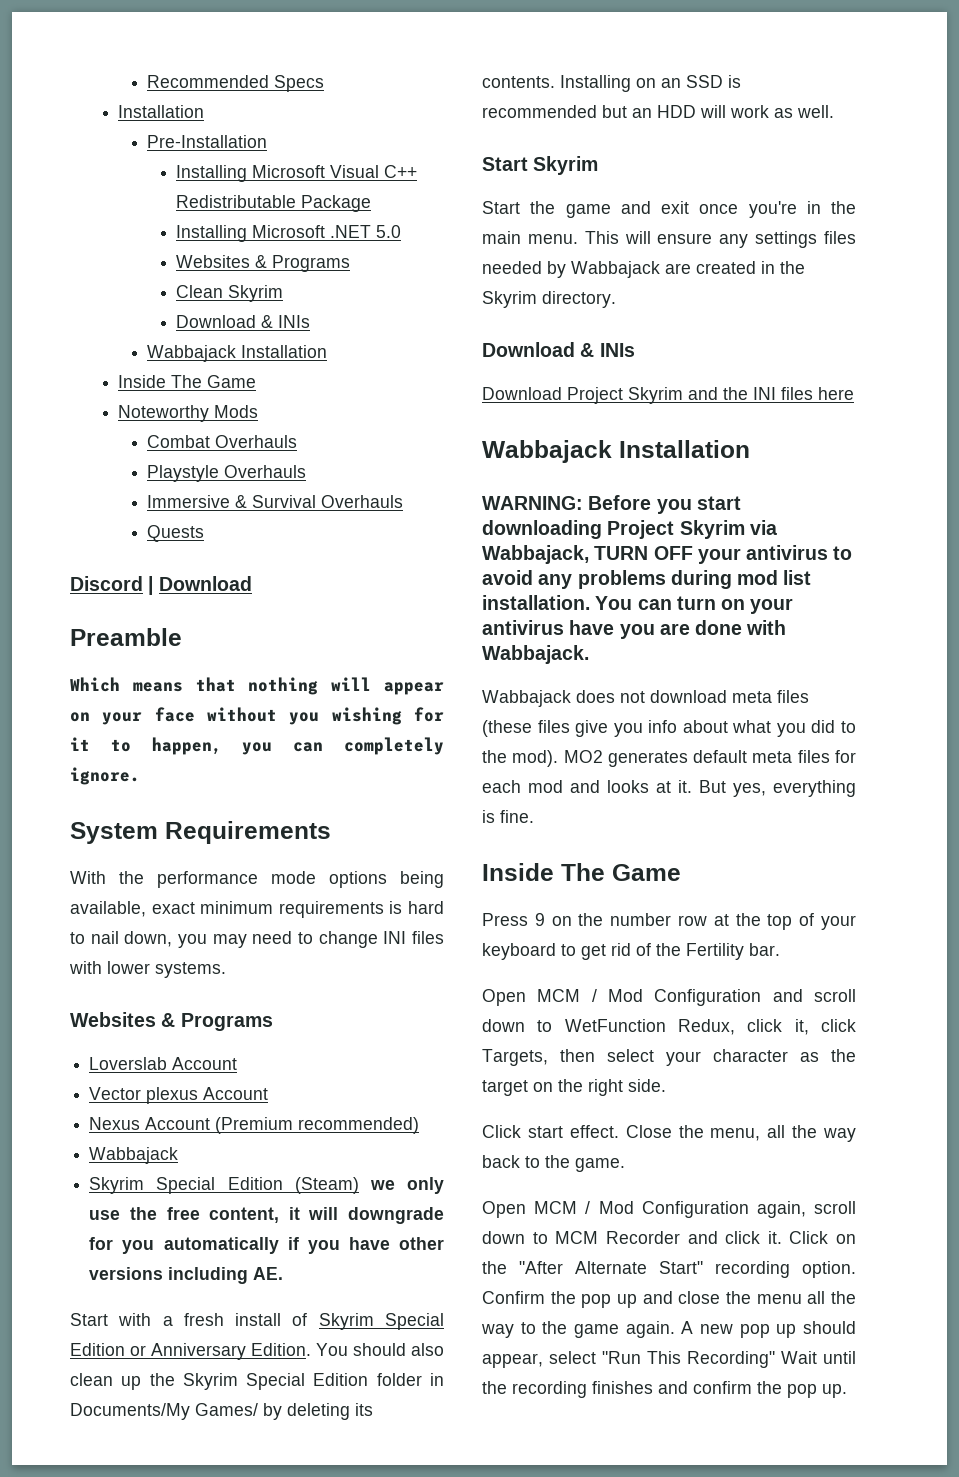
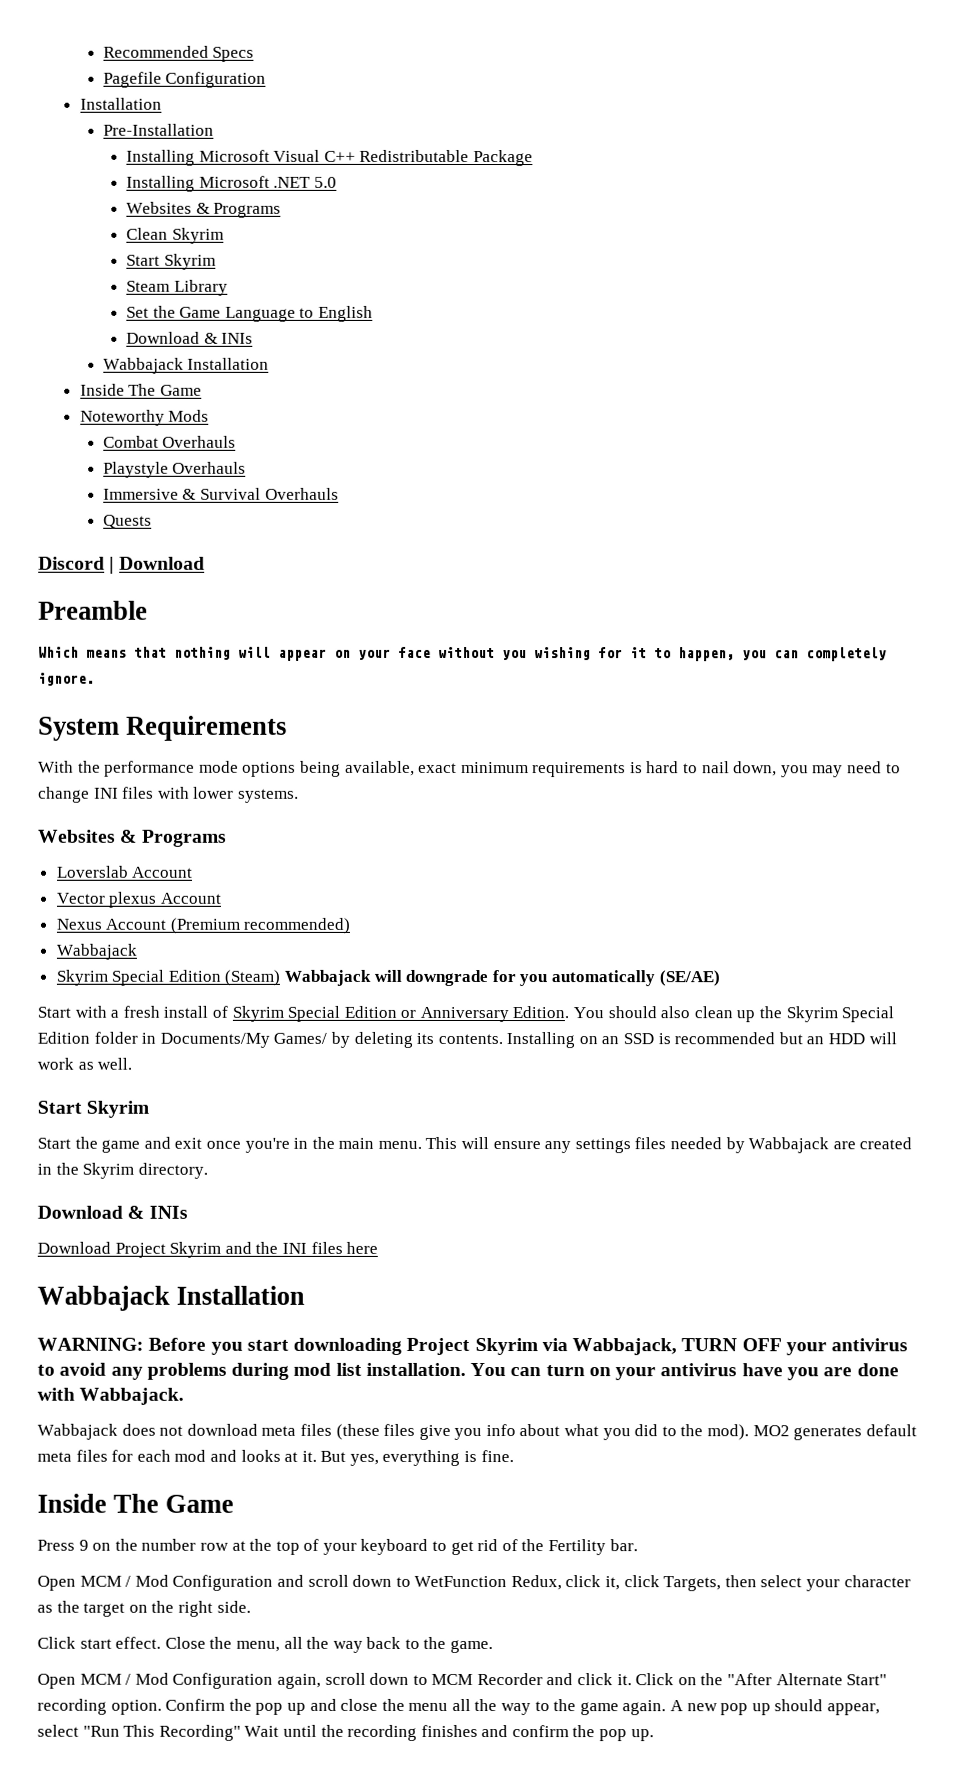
(325, 83) none -> [102,71,267,88] // Pagefile Configuration
(284, 293) none -> [125,253,216,270] [125,279,228,296] [125,305,373,322] // Start Skyrim // Steam Library // Set the Game Language to English
[369,1177,444,1194] [89,1207,300,1223] we only use the free content, it -> [284,969,372,986] Wabbajack
[287,1237,444,1254] [89,1267,284,1284] if you have other versions including AE. -> [658,970,720,987] (SE/AE)

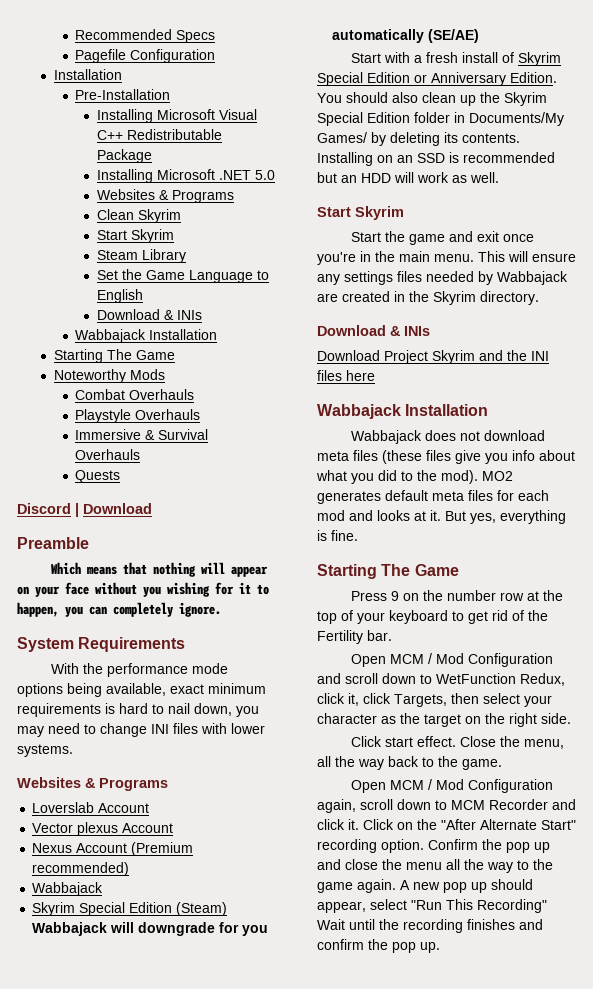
[79,383,125,396] Inside -> [53,349,103,363] Starting
[37,1337,909,1356] [37,1362,899,1381] [37,1387,185,1405] // WARNING: Before you start downloading Project Skyrim via Wabbajack, TURN OFF your antivirus to avoid any problems during mod list installation. You can turn on your antivirus have you are done with Wabbajack. -> (489, 410) none
[37,1493,107,1513] Inside -> [317,564,377,579] Starting

